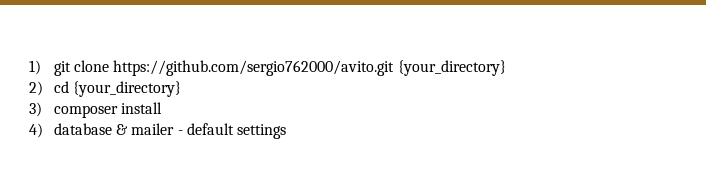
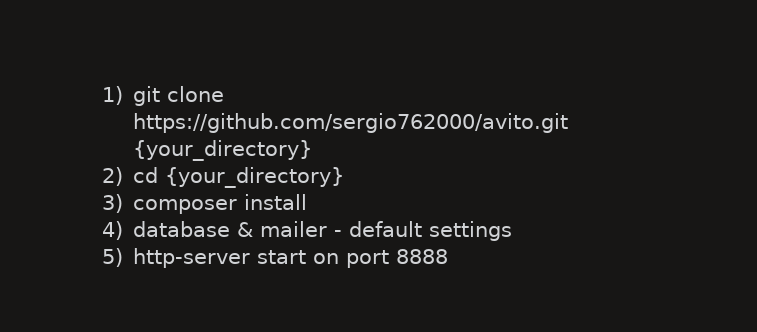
(287, 131) none -> [102,248,449,268] // 5) http-server start on port 8888

